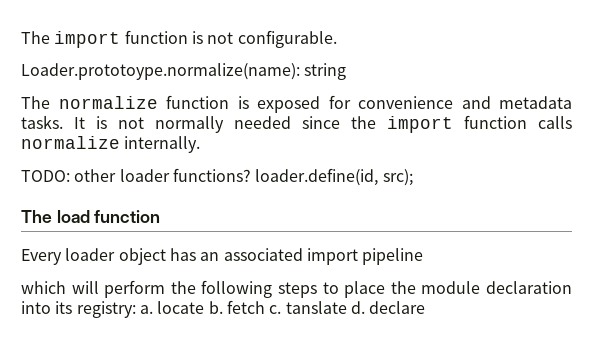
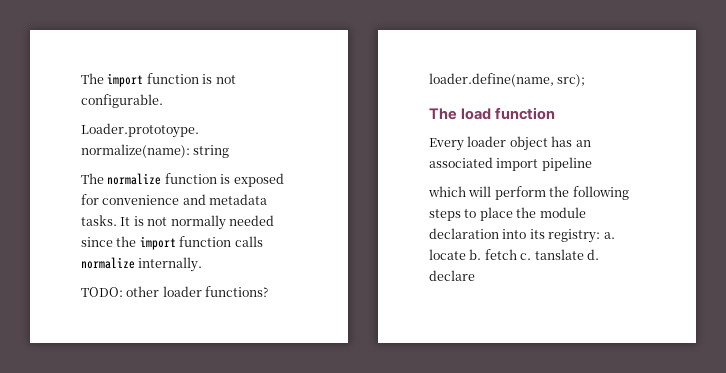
[255,168,379,186] loader.define(id, -> [429,73,554,87] loader.define(name,

